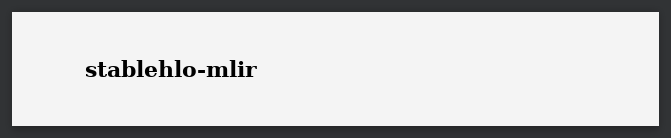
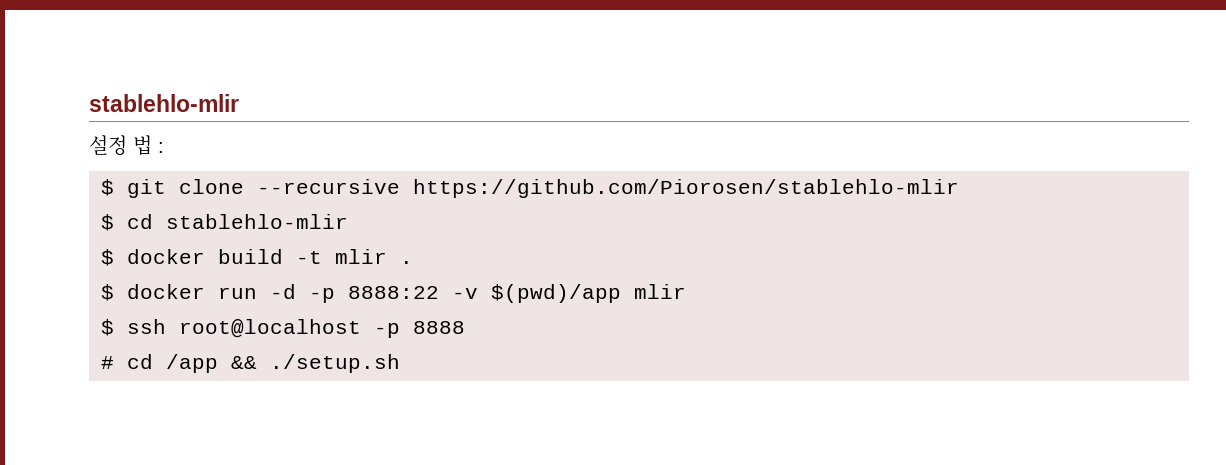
[85,60,257,77] stablehlo-mlir -> [89,94,239,112] [89,135,164,155] [101,179,959,198] [101,214,348,231] [101,249,413,266] [101,284,686,303] [101,319,465,338] [101,354,400,373] stablehlo-mlir // 설정 법 : // $ git clone --recursive https://github.com/Piorosen/stablehlo-mlir // $ cd stablehlo-mlir // $ docker build -t mlir . // $ docker run -d -p 8888:22 -v $(pwd)/app mlir // $ ssh root@localhost -p 8888 // # cd /app && ./setup.sh

